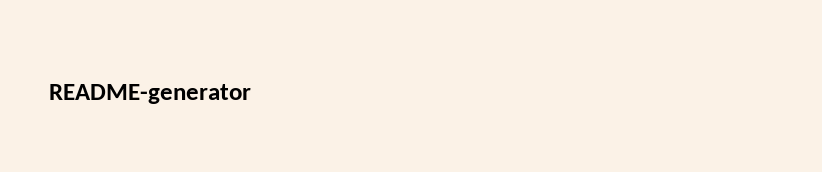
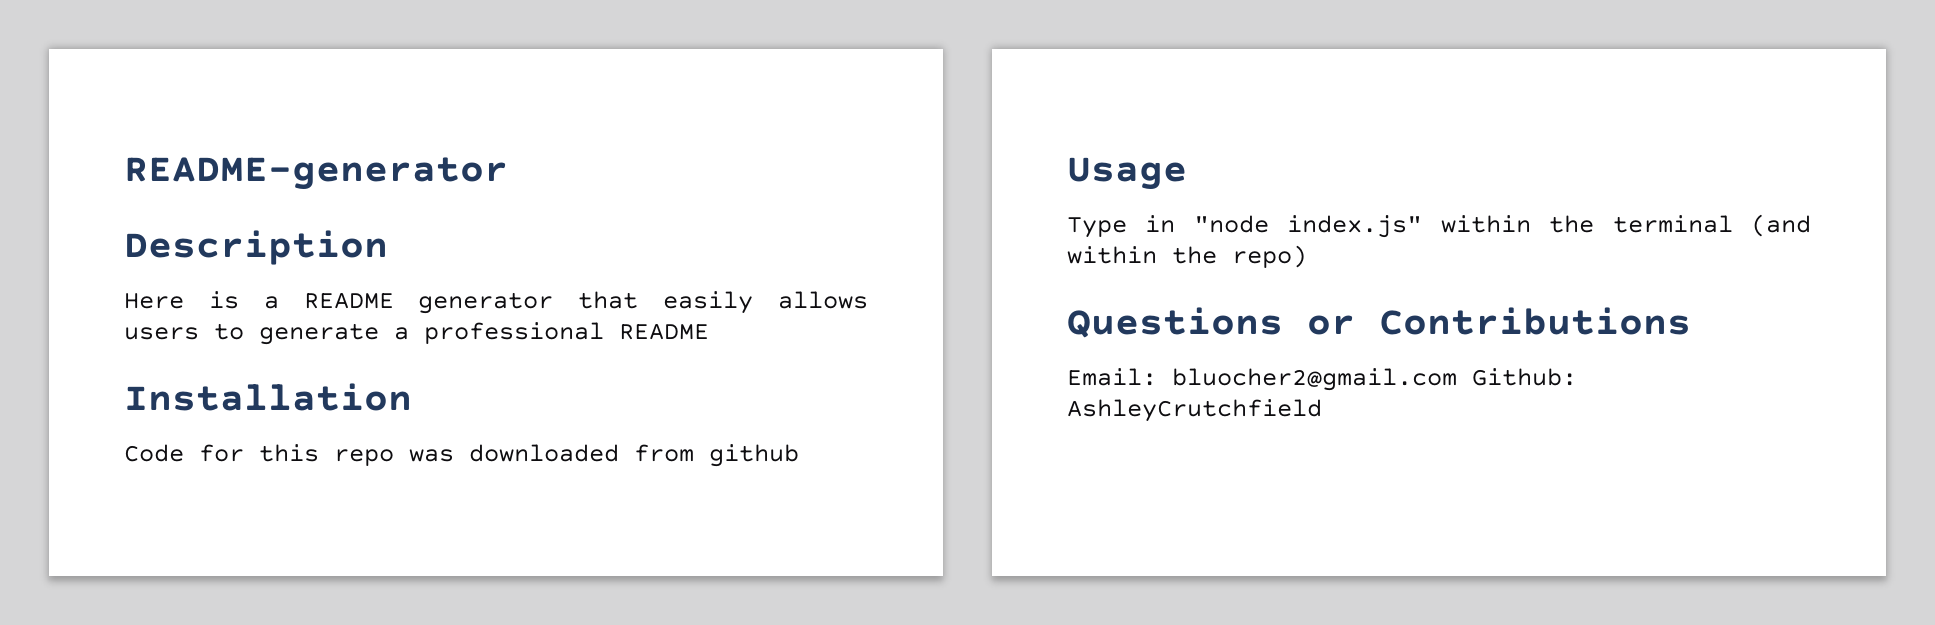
(251, 94) none -> [124,230,388,265] [124,291,868,314] [124,322,709,345] [124,383,412,411] [124,444,799,467] [1067,157,1187,190] [1067,214,1811,238] [1067,245,1307,268] [1067,307,1691,338] [1067,368,1577,391] [1067,399,1322,422] // Description // Here is a README generator that easily allows users to generate a professional README // Installation // Code for this repo was downloaded from github // Usage // Type in "node index.js" within the terminal (and within the repo) // Questions or Contributions // Email: bluocher2@gmail.com Github: AshleyCrutchfield

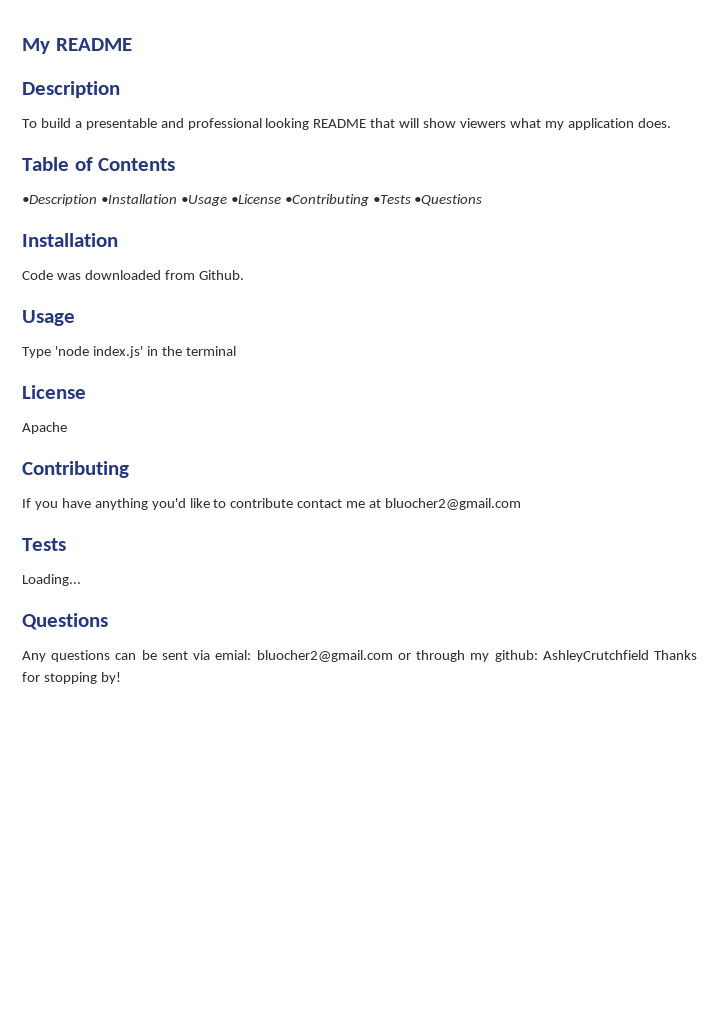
[124,157,508,190] README-generator -> [22,38,132,54] My README
[124,291,868,314] [124,322,709,345] Here is a README generator that easily allows users to generate a professional README -> [22,118,671,130] [22,157,176,171] [22,194,483,206] To build a presentable and professional looking README that will show viewers what my application does. // Table of Contents // •Description •Installation •Usage •License •Contributing •Tests •Questions
[199,444,394,466] for this repo -> (53, 275) none
[709,444,799,467] github -> [198,270,244,280] Github.
[1145,214,1811,238] [1067,245,1307,268] [1067,307,1691,338] [1067,368,1577,391] [1067,399,1322,422] in "node index.js" within the terminal (and within the repo) // Questions or Contributions // Email: bluocher2@gmail.com Github: AshleyCrutchfield -> [54,346,236,358] [22,385,86,399] [22,422,67,434] [22,461,129,478] [22,498,522,510] [22,538,66,551] [22,574,81,586] [22,613,108,630] [22,650,697,662] [22,672,121,684] 'node index.js' in the terminal // License // Apache // Contributing // If you have anything you'd like to contribute contact me at bluocher2@gmail.com // Tests // Loading... // Questions // Any questions can be sent via emial: bluocher2@gmail.com or through my github: AshleyCrutchfield Thanks for stopping by!

